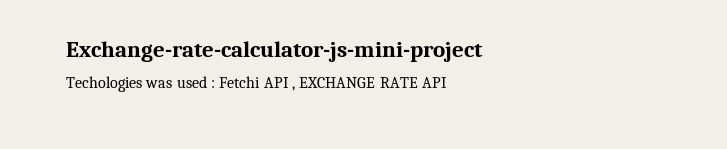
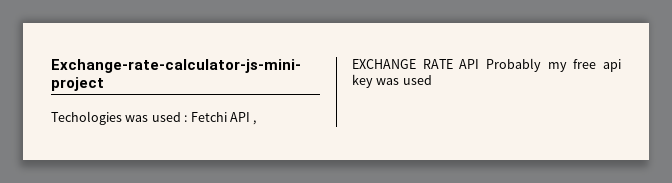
(447, 82) none -> [486,58,621,72] [352,74,432,88] Probably my free api key was used

